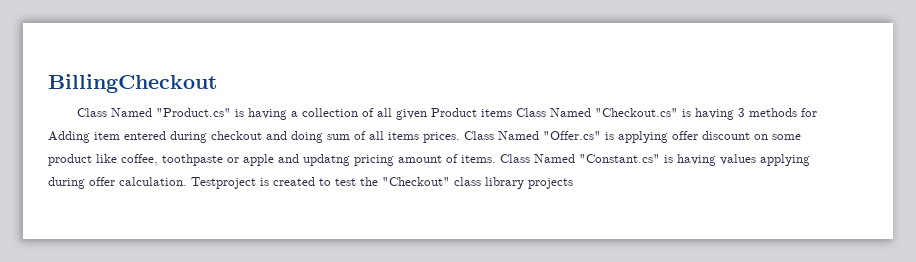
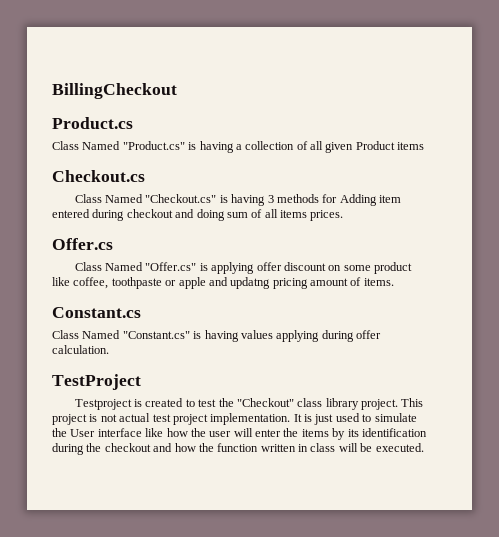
(217, 83) none -> [52,117,133,129] // Product.cs
(512, 113) none -> [52,170,145,182] // Checkout.cs //
(460, 137) none -> [52,238,113,250] // Offer.cs //
(496, 159) none -> [52,307,141,318] // Constant.cs //
(187, 181) none -> [52,374,141,390] // TestProject //
[528,178,573,189] projects -> [361,398,424,410] [52,413,417,425] [52,428,427,440] [52,443,424,455] project. This project is not actual test project implementation. It is just used to simulate the User interface like how the user will enter the items by its identification during the checkout and how the function written in class will be executed.

